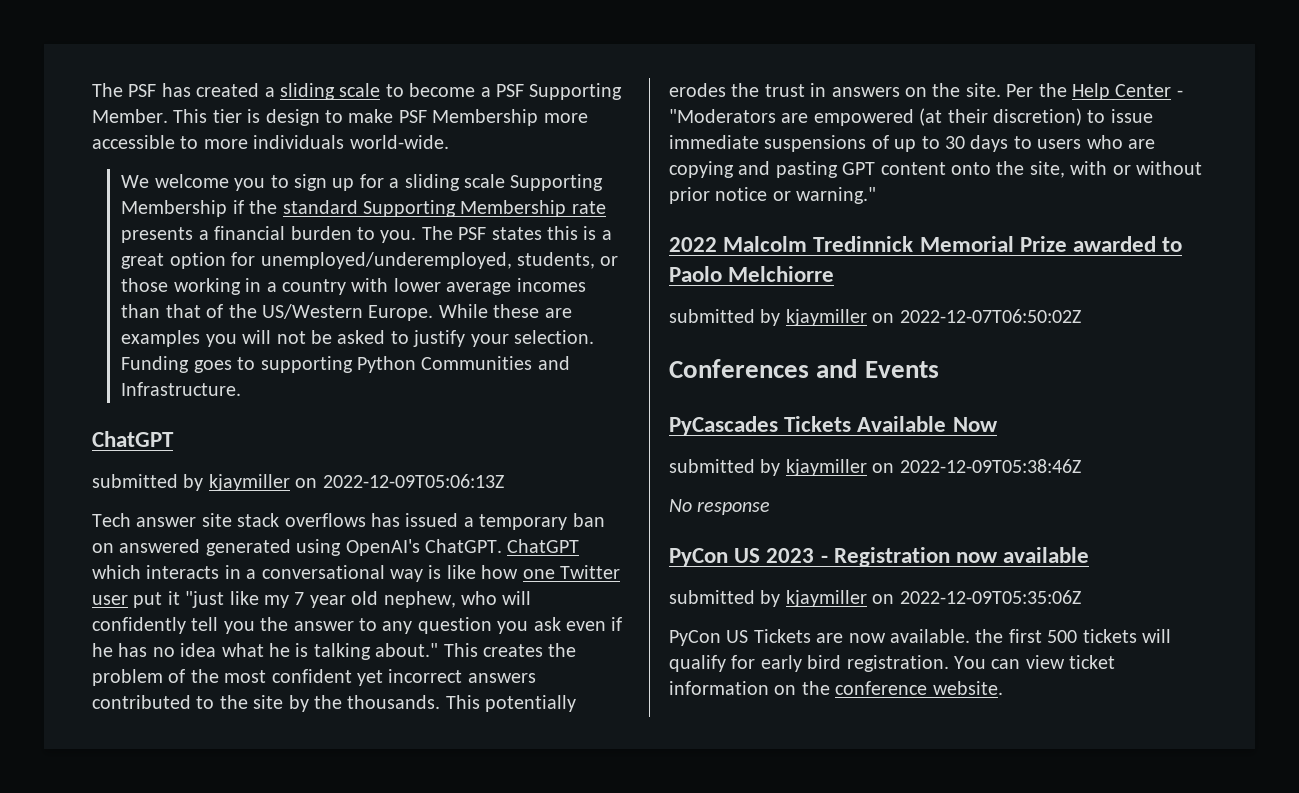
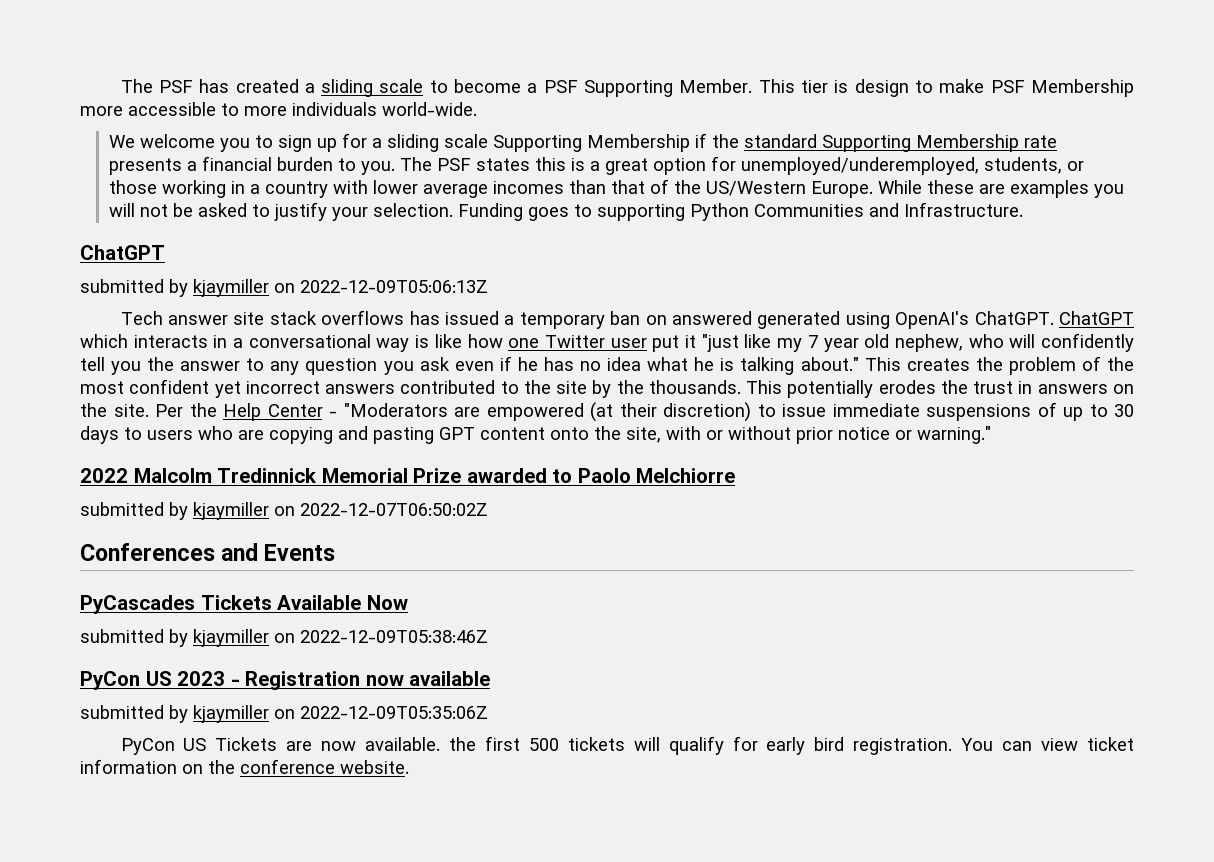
[669,499,771,515] // No response -> (488, 636) none

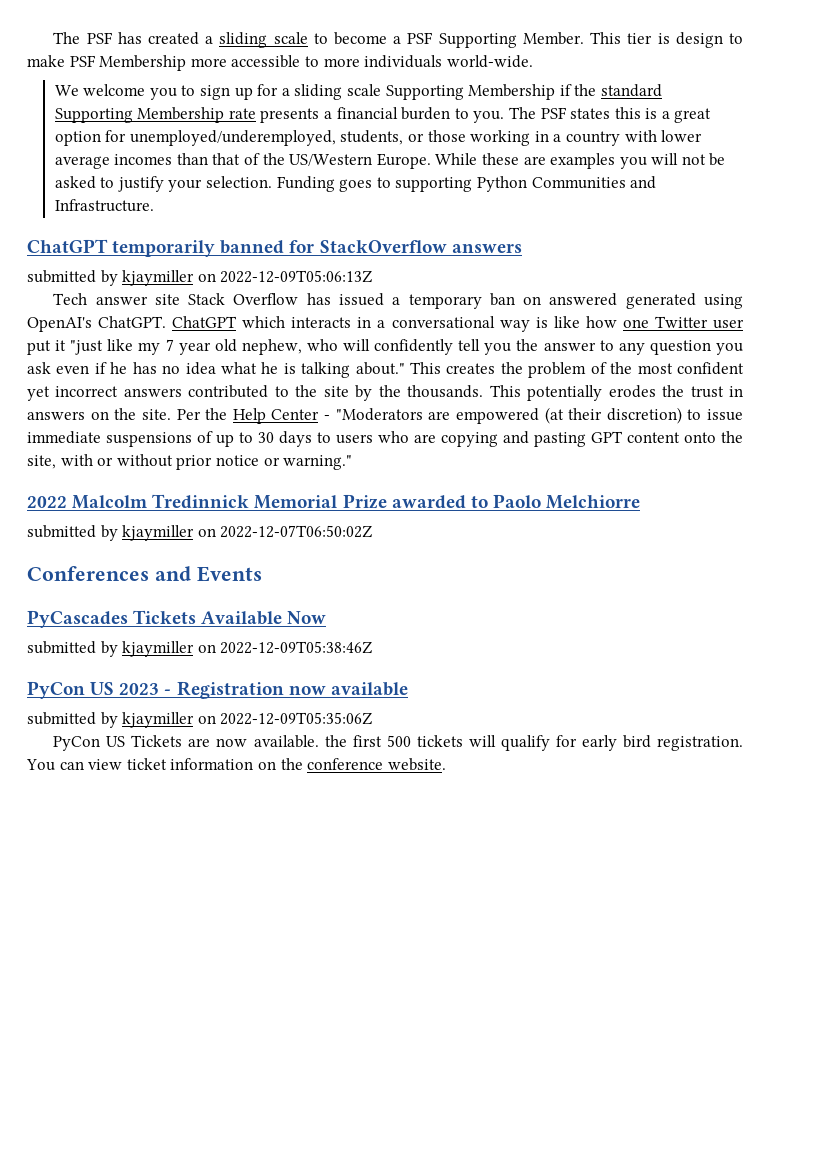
(165, 252) none -> [112,240,522,257] temporarily banned for StackOverflow answers
[269,310,405,325] stack overflows -> [188,293,299,305] Stack Overflow

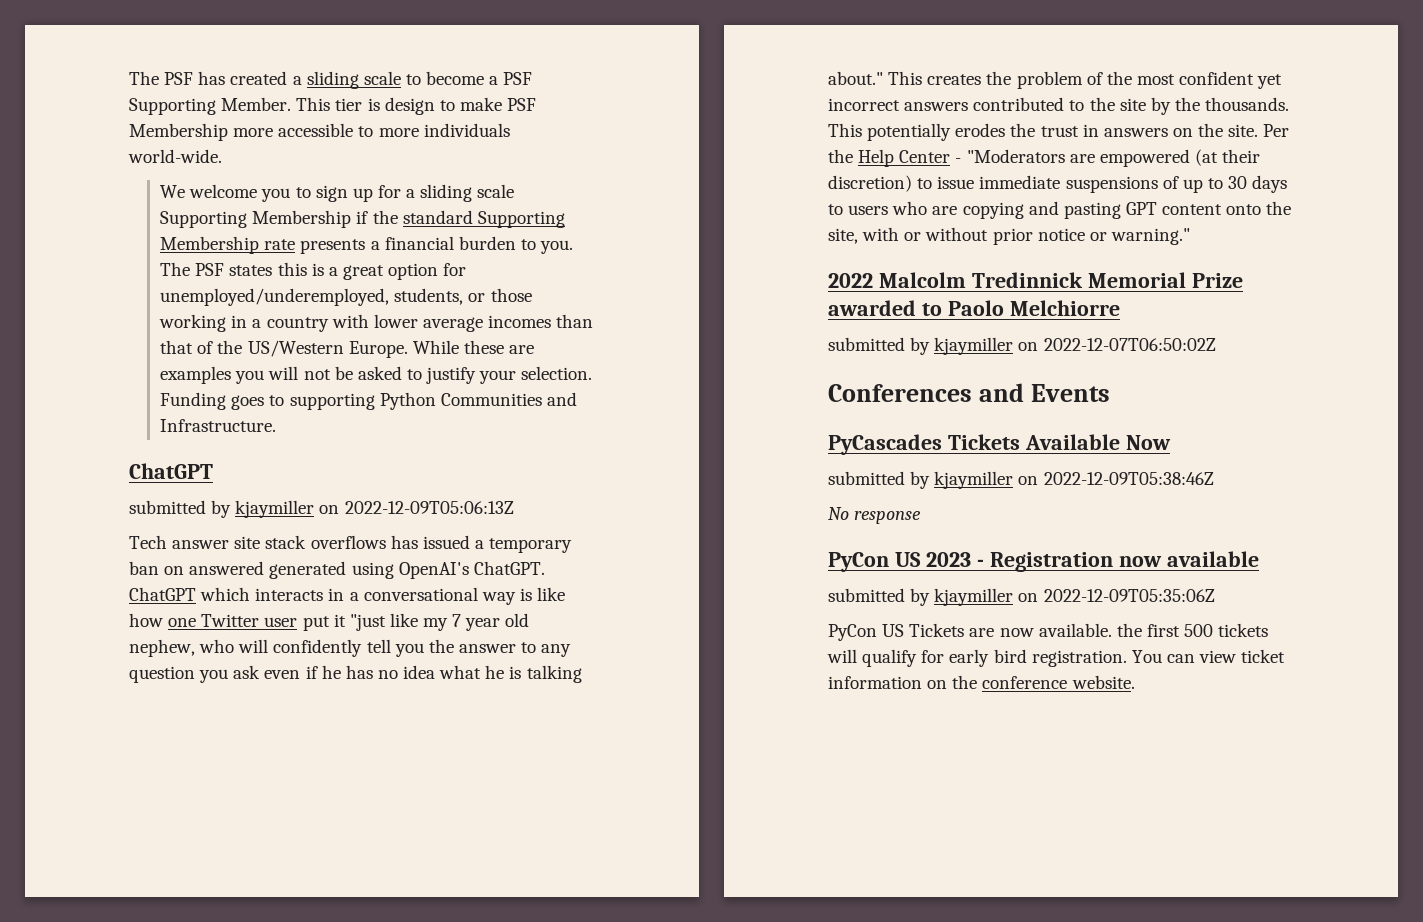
[112,240,522,257] temporarily banned for StackOverflow answers -> (213, 471) none
[188,293,299,305] Stack Overflow -> [265,535,386,549] stack overflows
(373, 647) none -> [828,507,922,524] // No response

